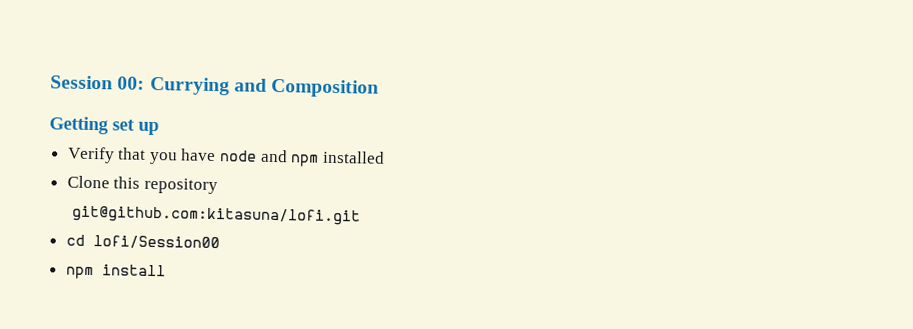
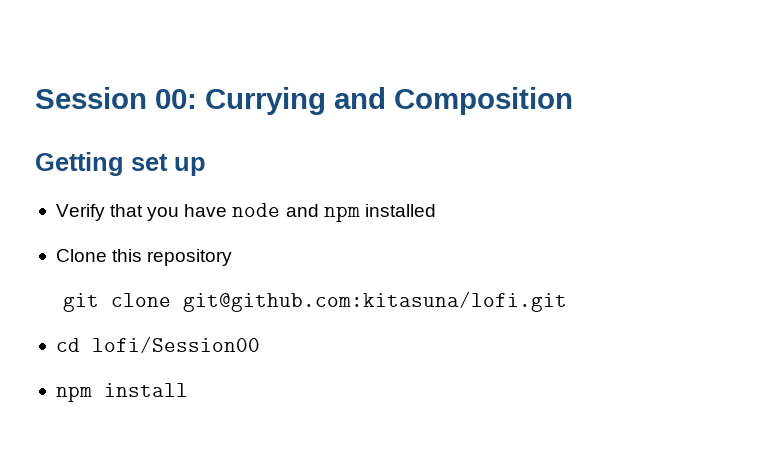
(218, 186) none -> [63,293,172,312] git clone

